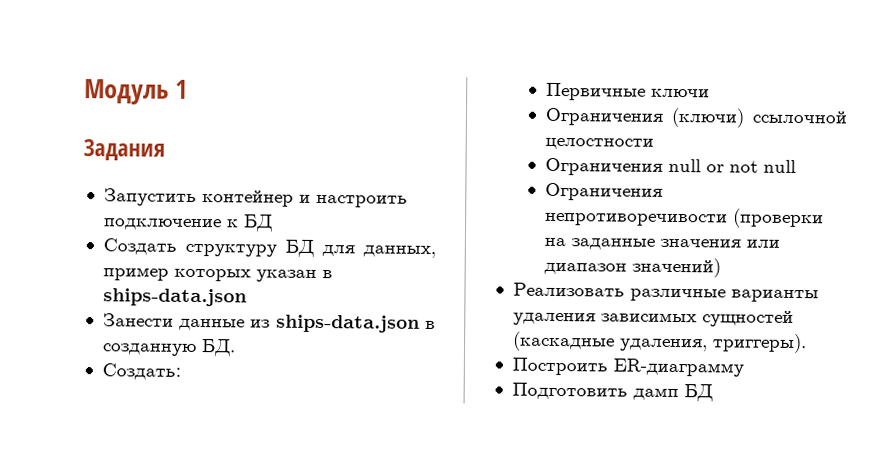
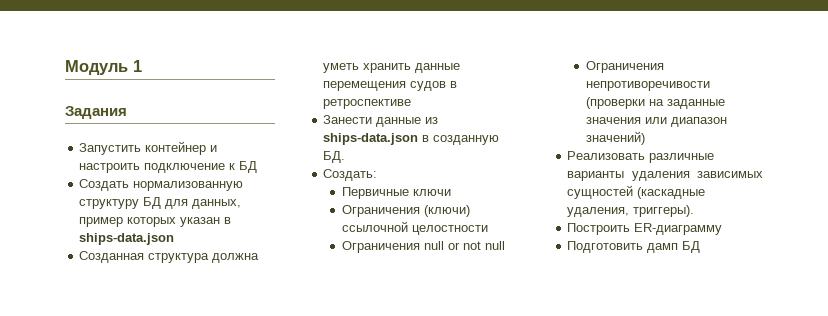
(177, 246) none -> [133,181,244,191] нормализованную
(247, 297) none -> [79,251,260,263] [323,63,461,73] [323,81,458,91] [323,99,412,109] // Созданная структура должна уметь хранить данные перемещения судов в ретроспективе

